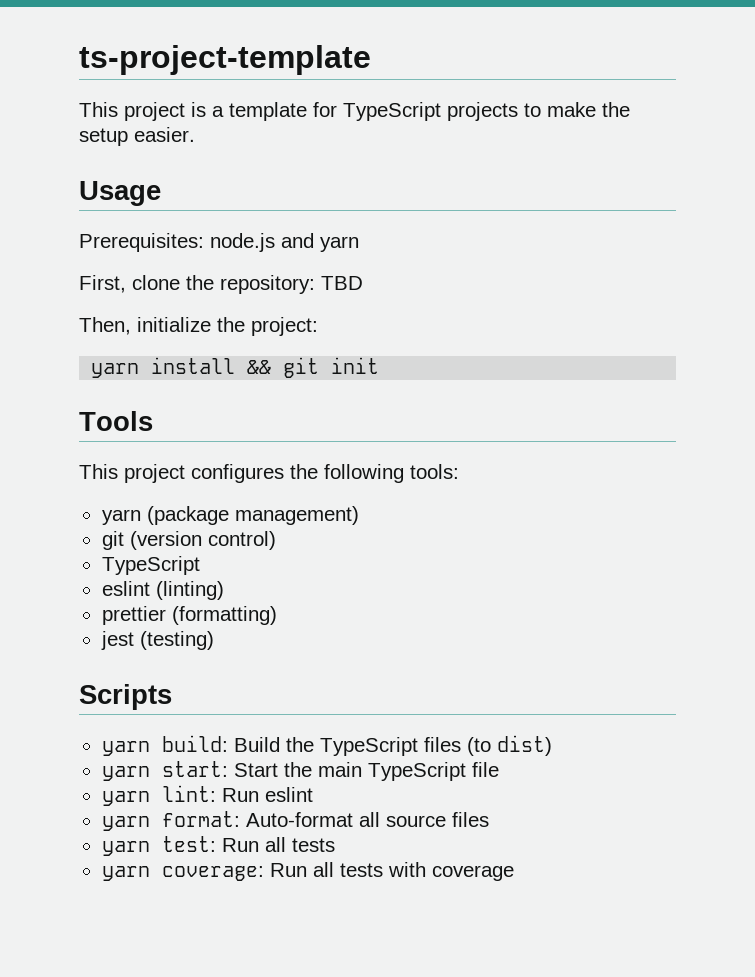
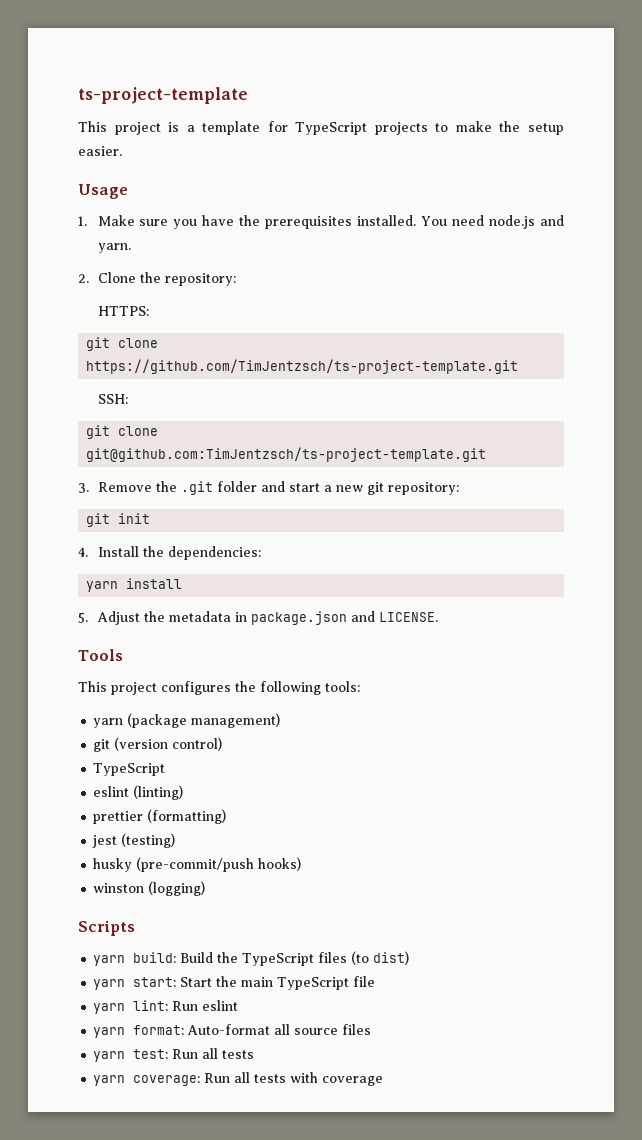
[79,233,359,252] [79,275,363,294] [79,317,318,336] [91,357,380,378] Prerequisites: node.js and yarn // First, clone the repository: TBD // Then, initialize the project: // yarn install && git init -> [78,215,564,229] [97,243,131,253] [78,272,236,286] [97,306,149,316] [86,337,159,351] [86,359,519,374] [97,394,128,404] [86,425,159,439] [86,447,487,462] [78,481,459,495] [86,513,151,527] [78,546,261,560] [86,578,183,592] [78,611,438,625] 1. Make sure you have the prerequisites installed. You need node.js and yarn. // 2. Clone the repository: // HTTPS: // git clone https://github.com/TimJentzsch/ts-project-template.git // SSH: // git clone git@github.com:TimJentzsch/ts-project-template.git // 3. Remove the .git folder and start a new git repository: // git init // 4. Install the dependencies: // yarn install // 5. Adjust the metadata in package.json and LICENSE.
(214, 640) none -> [93,857,302,872] [93,881,206,896] // husky (pre-commit/push hooks) // winston (logging)

